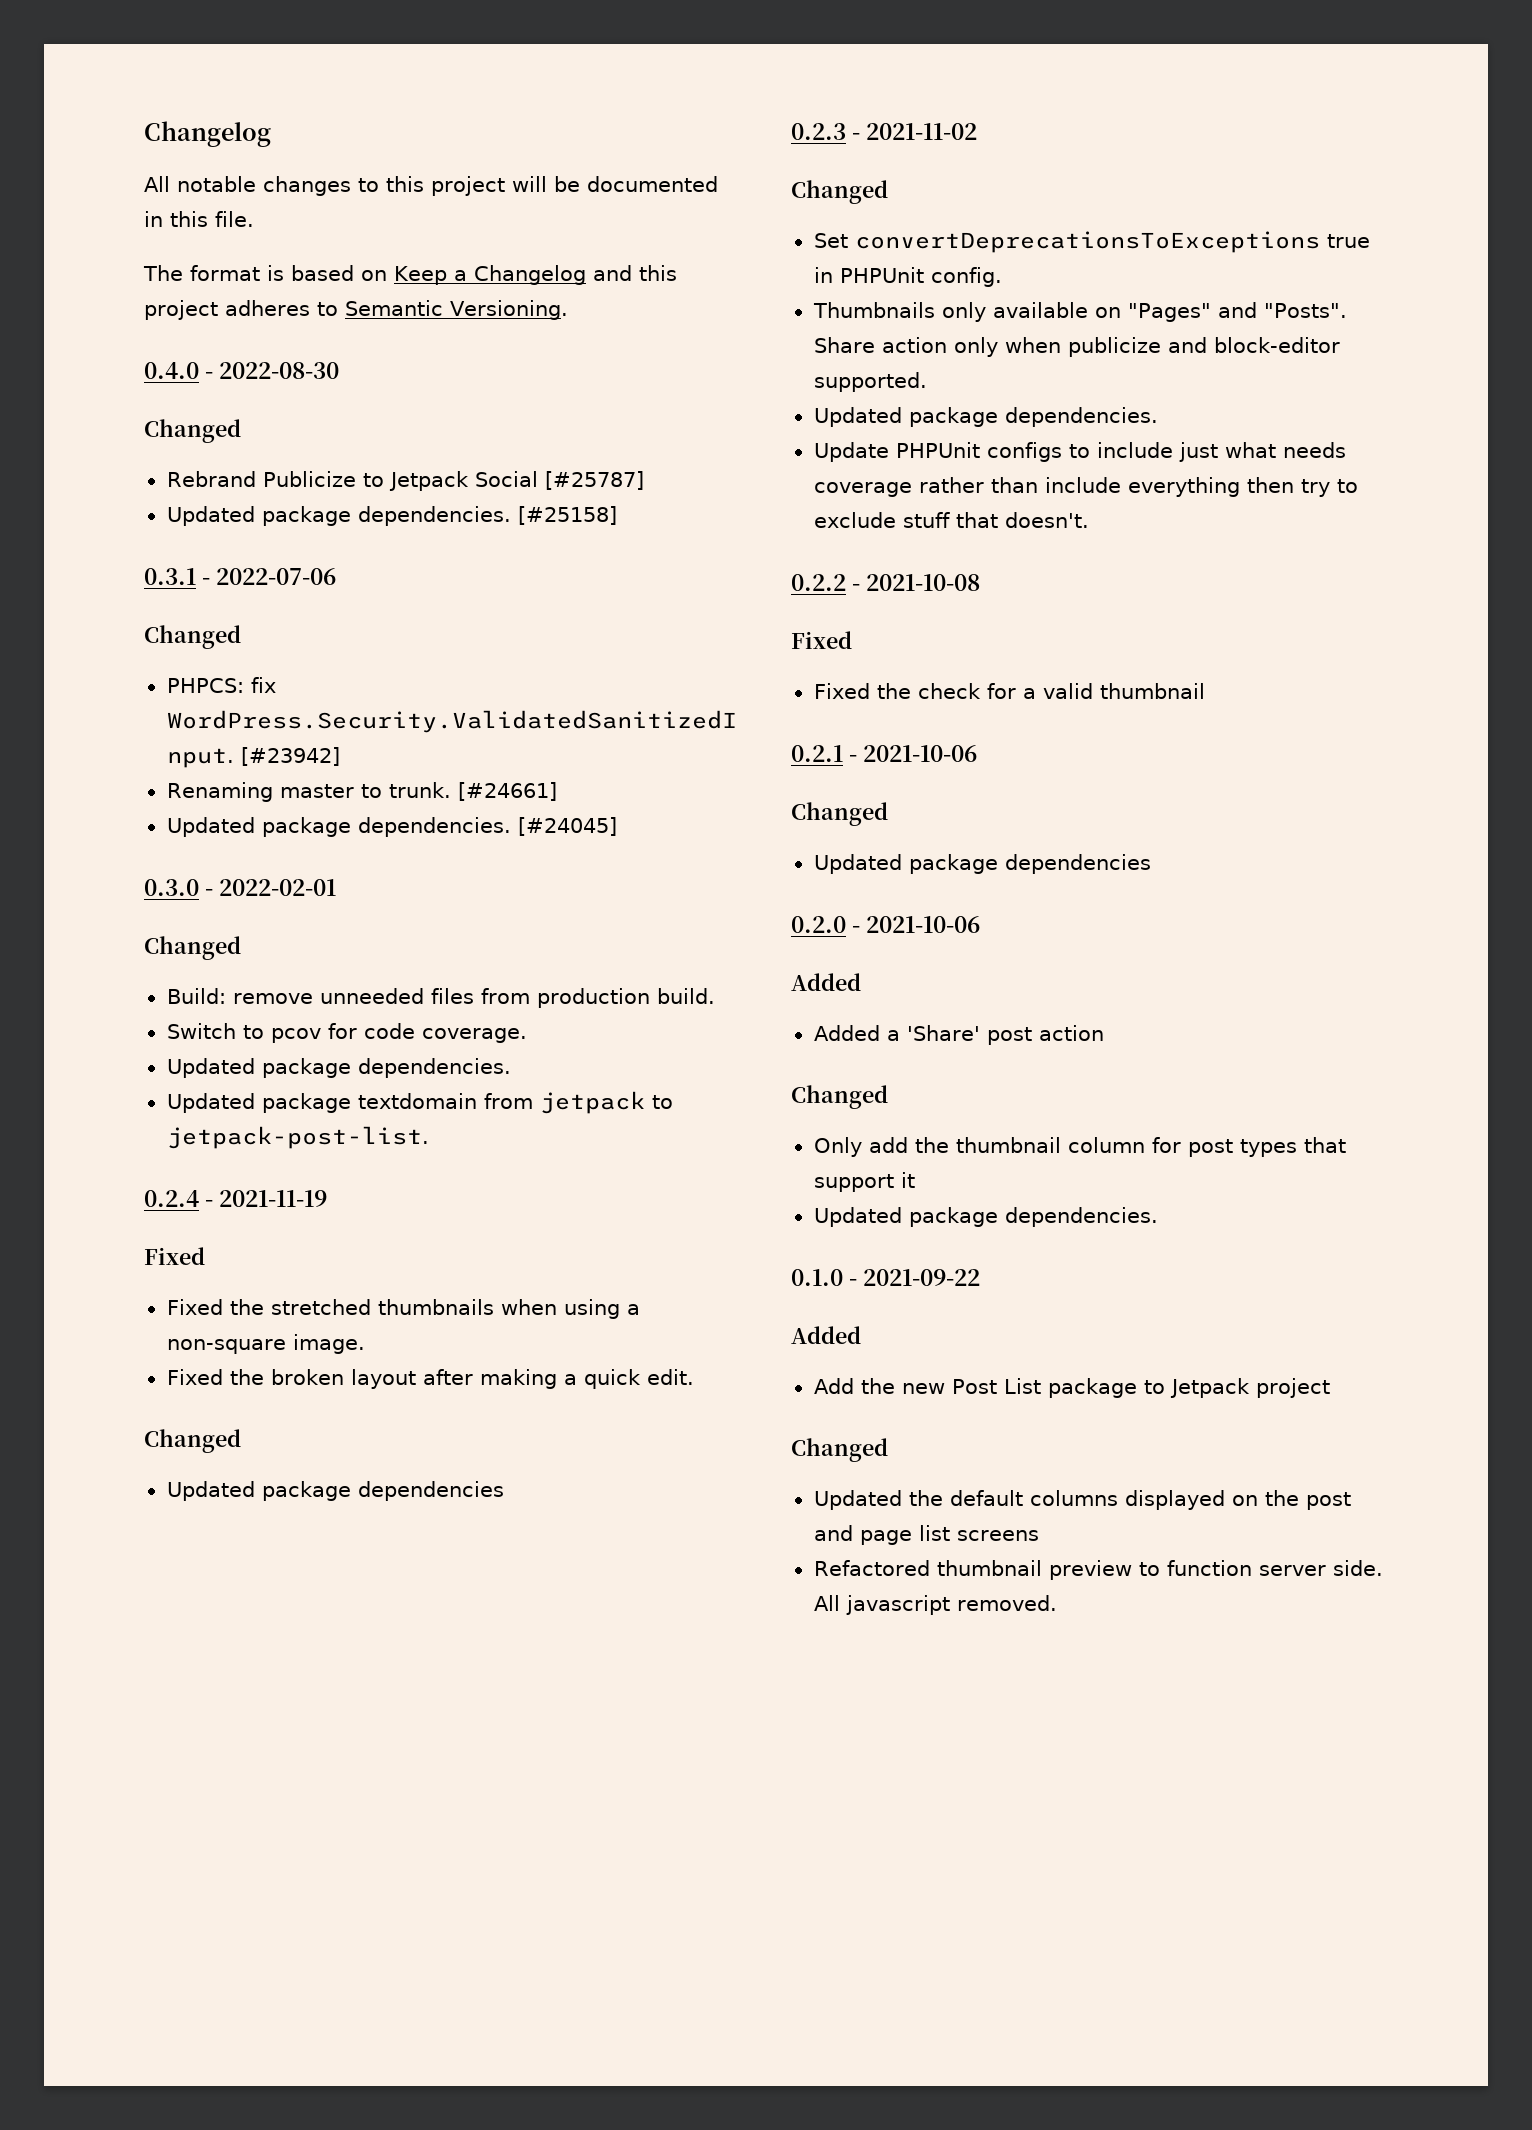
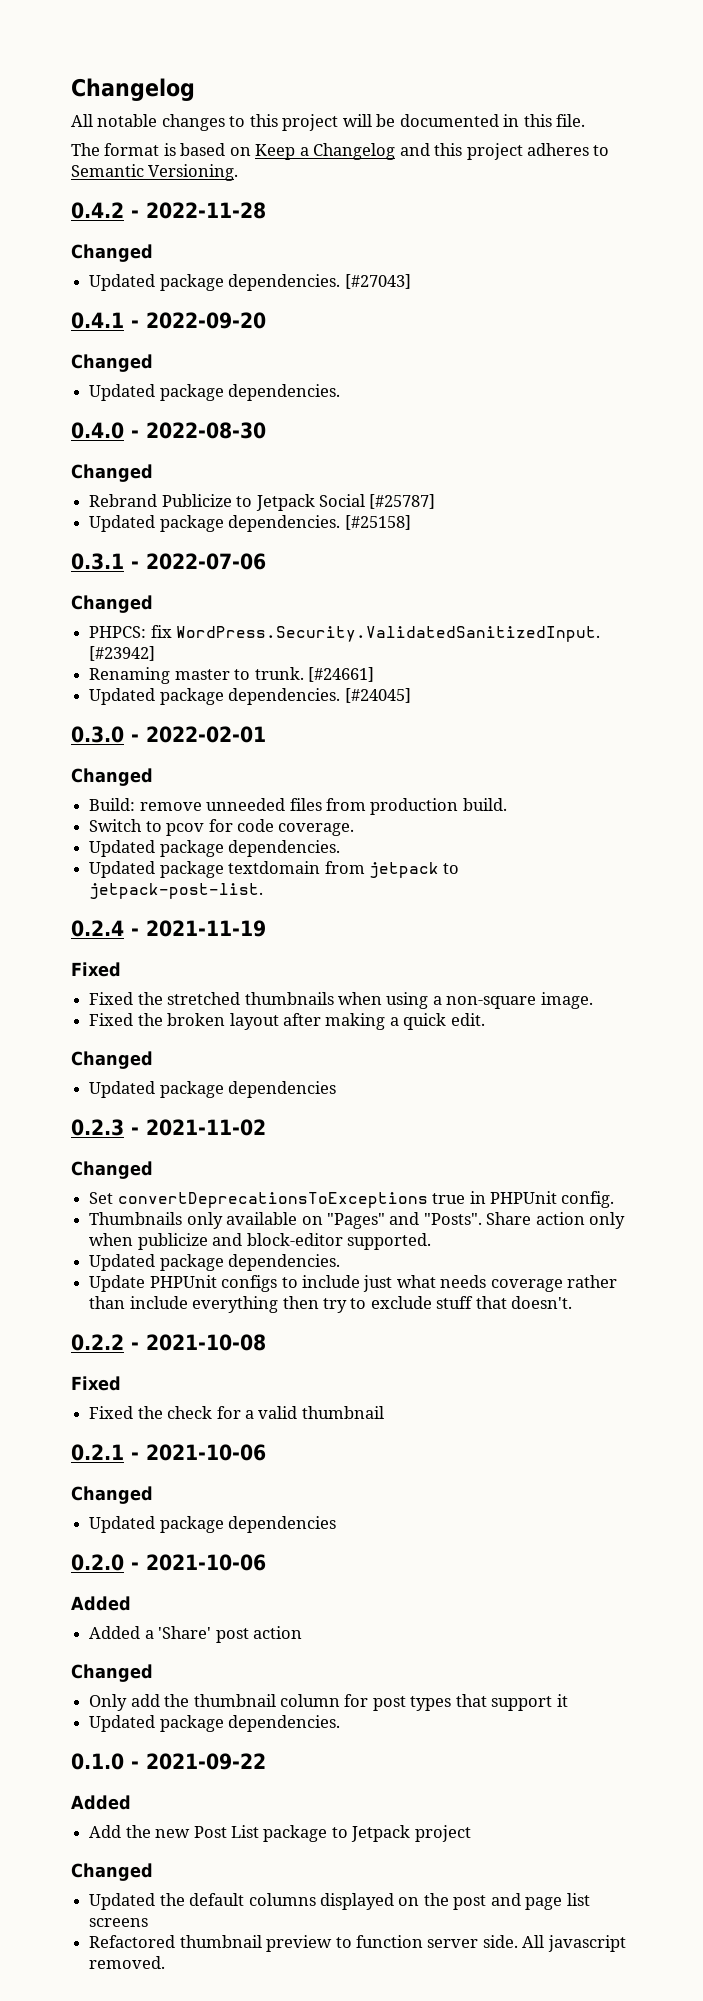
(568, 310) none -> [71,202,266,219] [71,244,153,262] [89,274,411,291] [71,312,266,329] [71,354,153,372] [89,384,341,401] // 0.4.2 - 2022-11-28 // Changed // Updated package dependencies. [#27043] // 0.4.1 - 2022-09-20 // Changed // Updated package dependencies.

